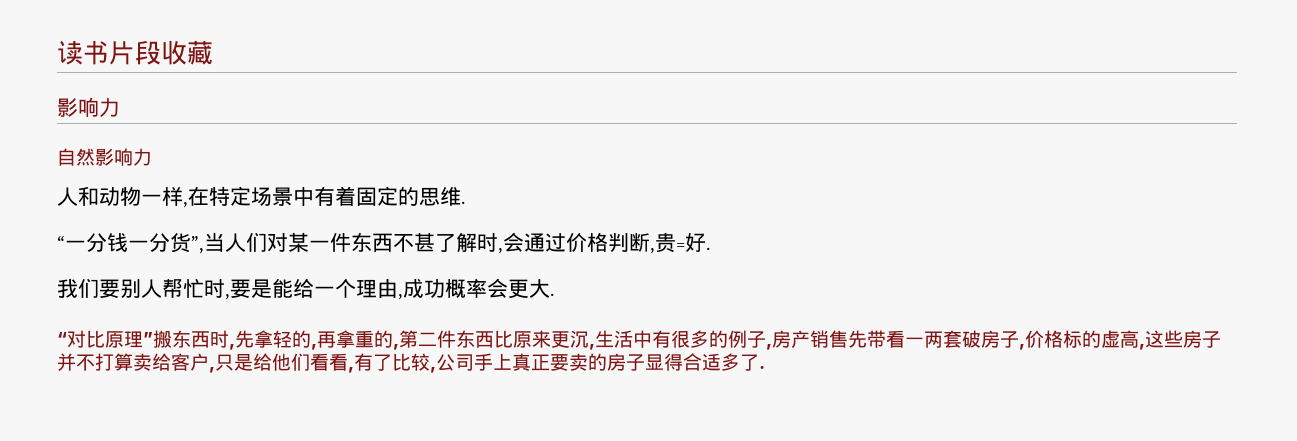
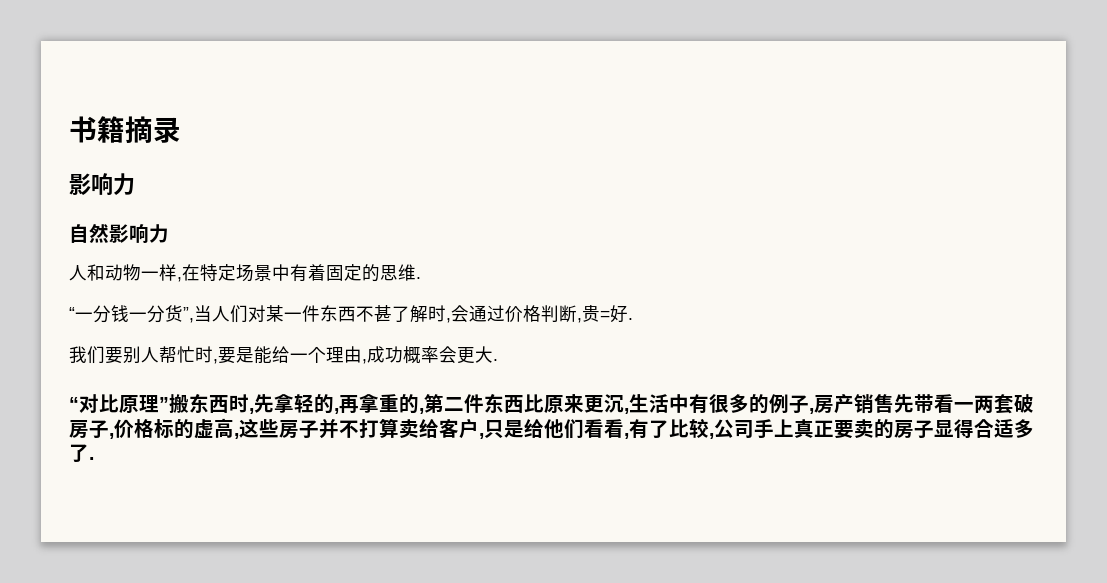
[57,40,213,65] 读书片段收藏 -> [69,116,181,143] 书籍摘录

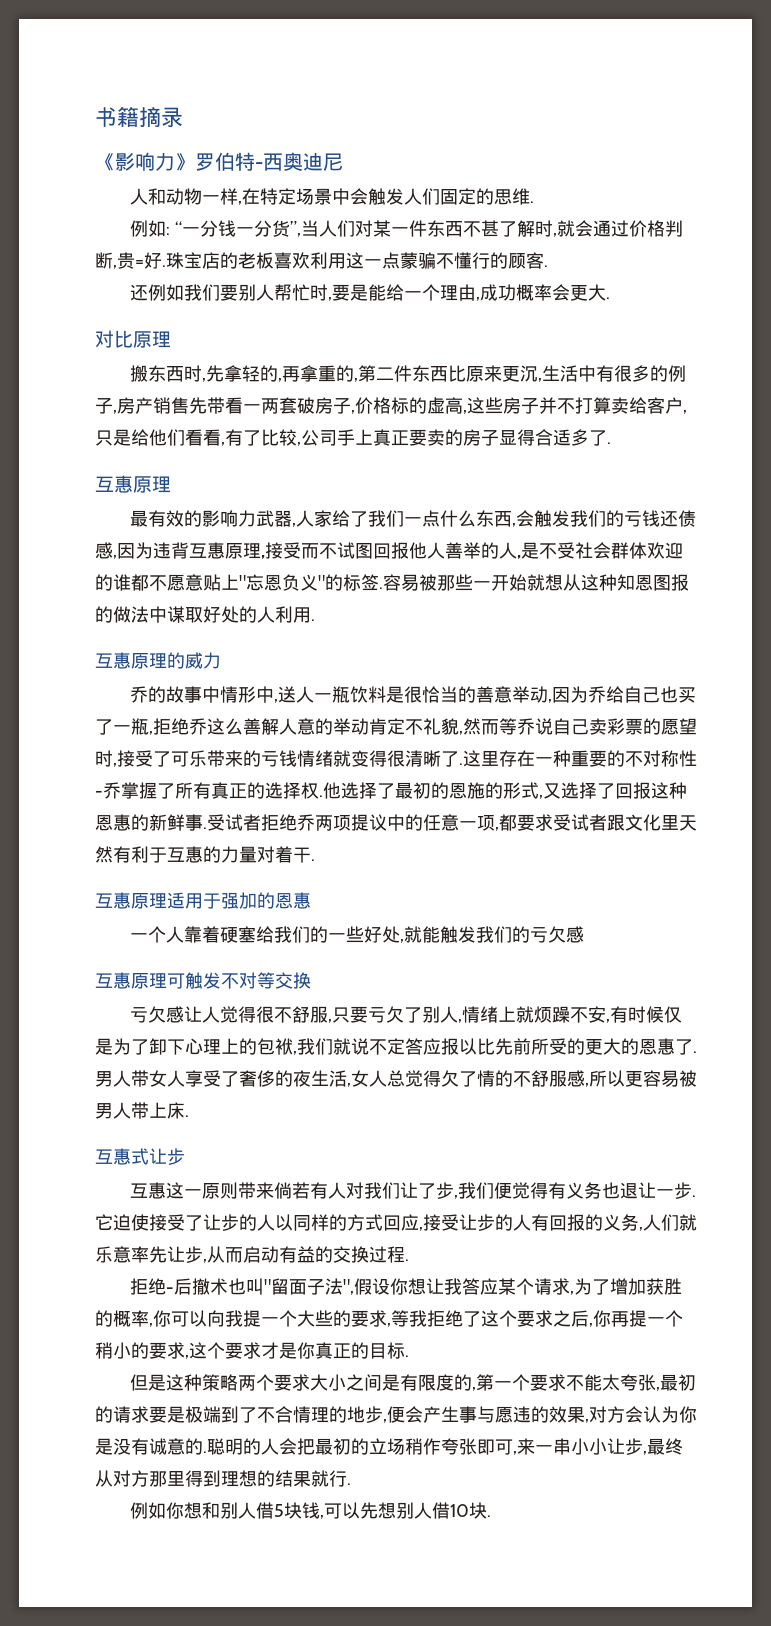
[69,173,135,196] [69,223,169,244] 影响力 // 自然影响力 -> [95,152,343,171] 《影响力》罗伯特-西奥迪尼
[290,264,326,282] 有着 -> [350,188,441,205] 会触发人们
(421, 278) none -> [130,220,171,237] 例如:
(451, 320) none -> [556,220,575,237] 就
(633, 319) // -> [166,252,548,269] [130,284,185,301] 珠宝店的老板喜欢利用这一点蒙骗不懂行的顾客. // 还例如
[69,397,79,411] “ -> (611, 298) none
[159,397,169,411] ” -> (171, 339) //
(94, 458) none -> [95,475,171,493] [130,510,697,527] [95,542,683,559] [95,574,689,591] [95,606,315,623] [95,652,221,669] [130,686,697,703] [95,718,697,735] [95,750,697,767] [95,782,687,799] [95,814,697,831] [95,846,315,863] [95,892,311,909] [130,926,585,943] [95,972,311,989] [130,1006,683,1023] [95,1038,697,1055] [95,1070,697,1087] [95,1102,189,1119] [95,1148,185,1165] [130,1182,697,1199] [95,1214,697,1231] [95,1246,409,1263] [130,1278,683,1295] [95,1310,683,1327] [95,1342,409,1359] [130,1374,697,1391] [95,1406,697,1423] [95,1438,683,1455] [95,1470,351,1487] [130,1502,492,1519] // 互惠原理 // 最有效的影响力武器,人家给了我们一点什么东西,会触发我们的亏钱还债感,因为违背互惠原理,接受而不试图回报他人善举的人,是不受社会群体欢迎的谁都不愿意贴上"忘恩负义"的标签.容易被那些一开始就想从这种知恩图报的做法中谋取好处的人利用. // 互惠原理的威力 // 乔的故事中情形中,送人一瓶饮料是很恰当的善意举动,因为乔给自己也买了一瓶,拒绝乔这么善解人意的举动肯定不礼貌,然而等乔说自己卖彩票的愿望时,接受了可乐带来的亏钱情绪就变得很清晰了.这里存在一种重要的不对称性-乔掌握了所有真正的选择权.他选择了最初的恩施的形式,又选择了回报这种恩惠的新鲜事.受试者拒绝乔两项提议中的任意一项,都要求受试者跟文化里天然有利于互惠的力量对着干. // 互惠原理适用于强加的恩惠 // 一个人靠着硬塞给我们的一些好处,就能触发我们的亏欠感 // 互惠原理可触发不对等交换 // 亏欠感让人觉得很不舒服,只要亏欠了别人,情绪上就烦躁不安,有时候仅是为了卸下心理上的包袱,我们就说不定答应报以比先前所受的更大的恩惠了.男人带女人享受了奢侈的夜生活,女人总觉得欠了情的不舒服感,所以更容易被男人带上床. // 互惠式让步 // 互惠这一原则带来倘若有人对我们让了步,我们便觉得有义务也退让一步.它迫使接受了让步的人以同样的方式回应,接受让步的人有回报的义务,人们就乐意率先让步,从而启动有益的交换过程. // 拒绝-后撤术也叫"留面子法",假设你想让我答应某个请求,为了增加获胜的概率,你可以向我提一个大些的要求,等我拒绝了这个要求之后,你再提一个稍小的要求,这个要求才是你真正的目标. // 但是这种策略两个要求大小之间是有限度的,第一个要求不能太夸张,最初的请求要是极端到了不合情理的地步,便会产生事与愿违的效果,对方会认为你是没有诚意的.聪明的人会把最初的立场稍作夸张即可,来一串小小让步,最终从对方那里得到理想的结果就行. // 例如你想和别人借5块钱,可以先想别人借10块.

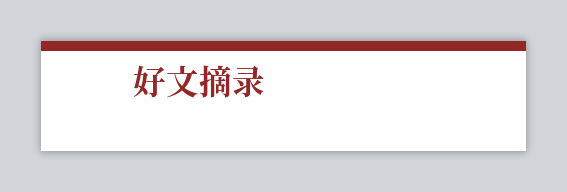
[95,107,139,127] 书籍 -> [133,65,199,98] 好文
[95,152,343,171] [130,188,535,205] [130,220,683,237] [95,252,548,269] [130,284,611,301] [95,330,171,348] [130,365,687,382] [95,397,687,414] [95,429,611,446] [95,475,171,493] [130,510,697,527] [95,542,683,559] [95,574,689,591] [95,606,315,623] [95,652,221,669] [130,686,697,703] [95,718,697,735] [95,750,697,767] [95,782,687,799] [95,814,697,831] [95,846,315,863] [95,892,311,909] [130,926,585,943] [95,972,311,989] [130,1006,683,1023] [95,1038,697,1055] [95,1070,697,1087] [95,1102,189,1119] [95,1148,185,1165] [130,1182,697,1199] [95,1214,697,1231] [95,1246,409,1263] [130,1278,683,1295] [95,1310,683,1327] [95,1342,409,1359] [130,1374,697,1391] [95,1406,697,1423] [95,1438,683,1455] [95,1470,351,1487] [130,1502,492,1519] // 《影响力》罗伯特-西奥迪尼 // 人和动物一样,在特定场景中会触发人们固定的思维. // 例如: “一分钱一分货”,当人们对某一件东西不甚了解时,就会通过价格判断,贵=好.珠宝店的老板喜欢利用这一点蒙骗不懂行的顾客. // 还例如我们要别人帮忙时,要是能给一个理由,成功概率会更大. // 对比原理 // 搬东西时,先拿轻的,再拿重的,第二件东西比原来更沉,生活中有很多的例子,房产销售先带看一两套破房子,价格标的虚高,这些房子并不打算卖给客户,只是给他们看看,有了比较,公司手上真正要卖的房子显得合适多了. // 互惠原理 // 最有效的影响力武器,人家给了我们一点什么东西,会触发我们的亏钱还债感,因为违背互惠原理,接受而不试图回报他人善举的人,是不受社会群体欢迎的谁都不愿意贴上"忘恩负义"的标签.容易被那些一开始就想从这种知恩图报的做法中谋取好处的人利用. // 互惠原理的威力 // 乔的故事中情形中,送人一瓶饮料是很恰当的善意举动,因为乔给自己也买了一瓶,拒绝乔这么善解人意的举动肯定不礼貌,然而等乔说自己卖彩票的愿望时,接受了可乐带来的亏钱情绪就变得很清晰了.这里存在一种重要的不对称性-乔掌握了所有真正的选择权.他选择了最初的恩施的形式,又选择了回报这种恩惠的新鲜事.受试者拒绝乔两项提议中的任意一项,都要求受试者跟文化里天然有利于互惠的力量对着干. // 互惠原理适用于强加的恩惠 // 一个人靠着硬塞给我们的一些好处,就能触发我们的亏欠感 // 互惠原理可触发不对等交换 // 亏欠感让人觉得很不舒服,只要亏欠了别人,情绪上就烦躁不安,有时候仅是为了卸下心理上的包袱,我们就说不定答应报以比先前所受的更大的恩惠了.男人带女人享受了奢侈的夜生活,女人总觉得欠了情的不舒服感,所以更容易被男人带上床. // 互惠式让步 // 互惠这一原则带来倘若有人对我们让了步,我们便觉得有义务也退让一步.它迫使接受了让步的人以同样的方式回应,接受让步的人有回报的义务,人们就乐意率先让步,从而启动有益的交换过程. // 拒绝-后撤术也叫"留面子法",假设你想让我答应某个请求,为了增加获胜的概率,你可以向我提一个大些的要求,等我拒绝了这个要求之后,你再提一个稍小的要求,这个要求才是你真正的目标. // 但是这种策略两个要求大小之间是有限度的,第一个要求不能太夸张,最初的请求要是极端到了不合情理的地步,便会产生事与愿违的效果,对方会认为你是没有诚意的.聪明的人会把最初的立场稍作夸张即可,来一串小小让步,最终从对方那里得到理想的结果就行. // 例如你想和别人借5块钱,可以先想别人借10块. -> (265, 81) none

